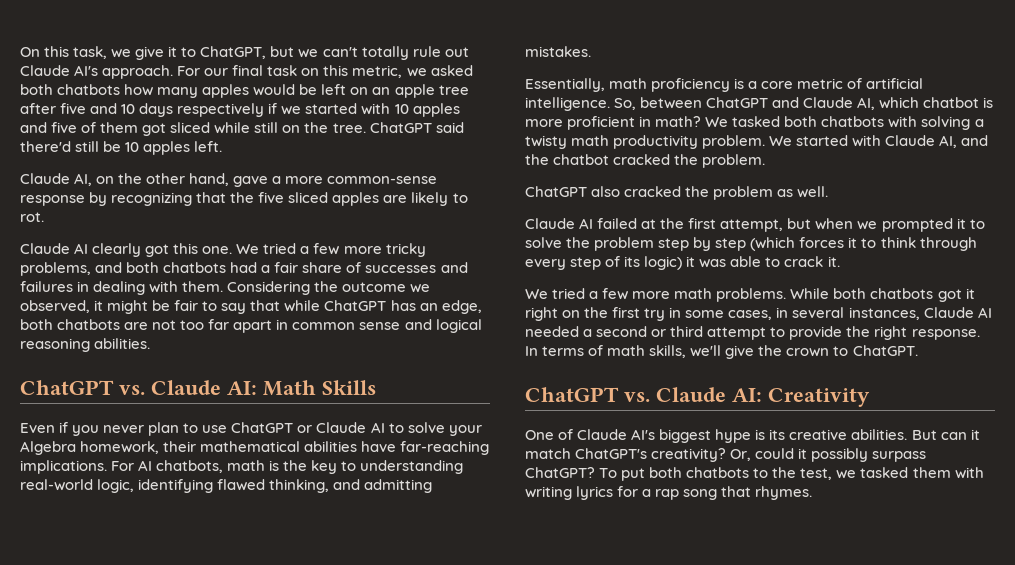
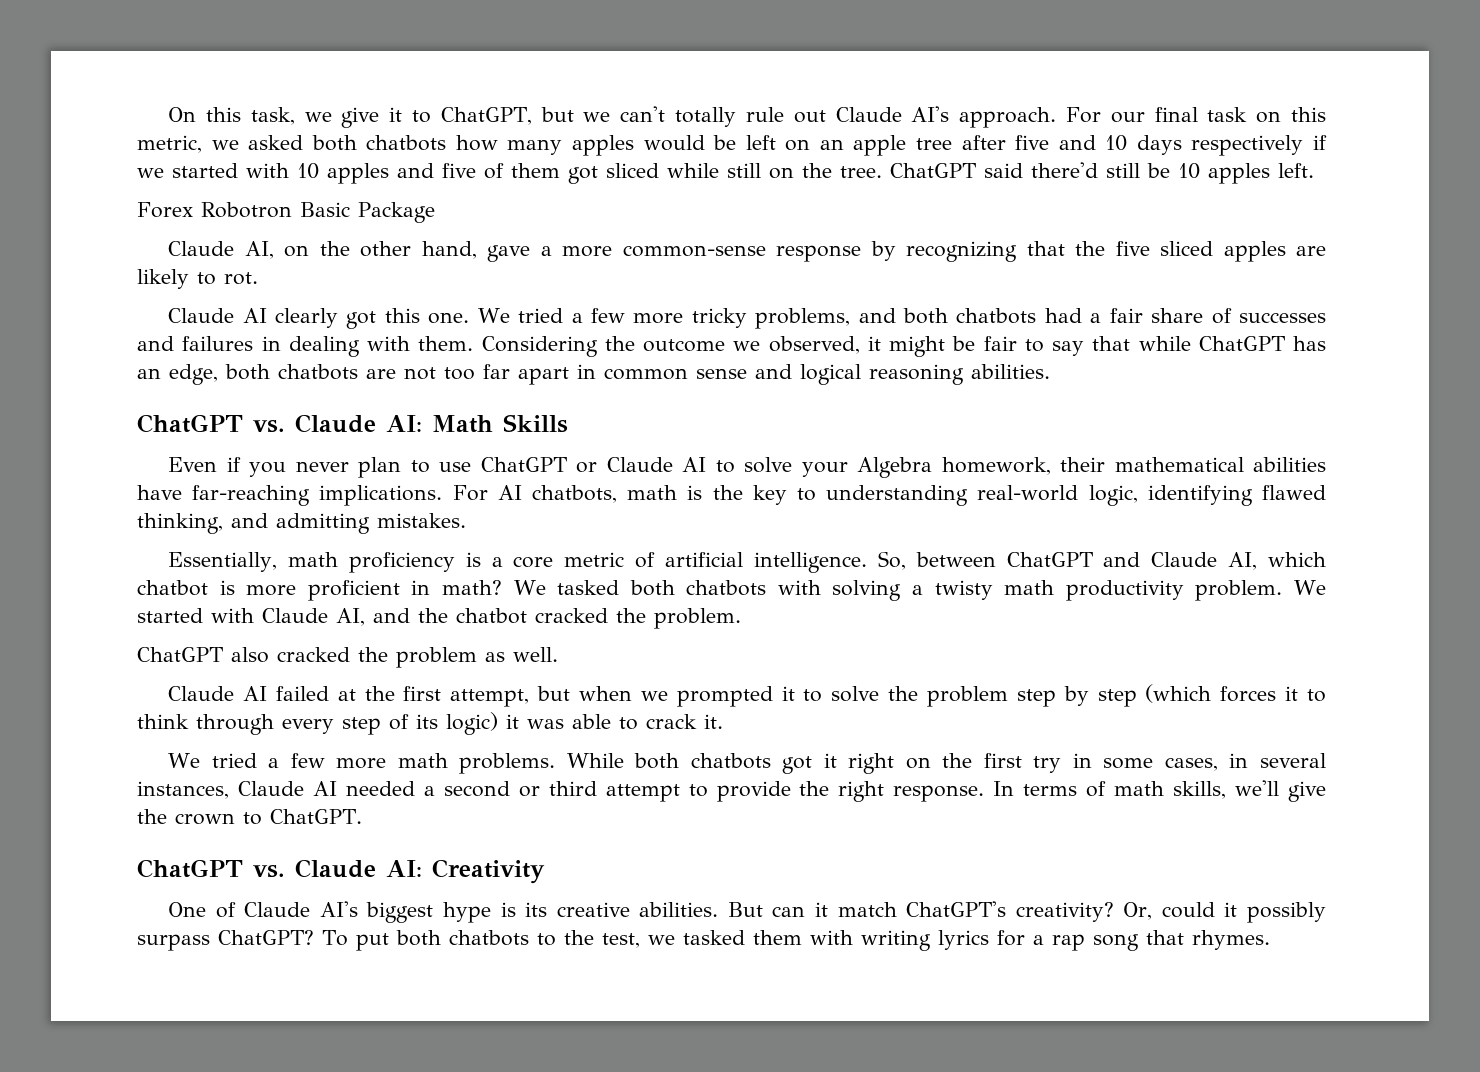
(223, 146) none -> [137,202,435,223] // Forex Robotron Basic Package

